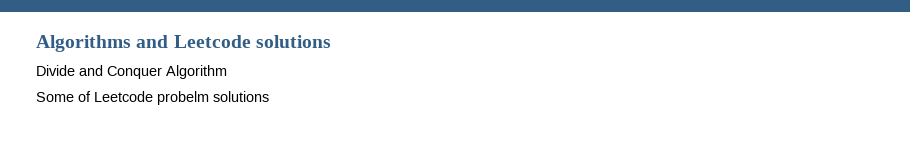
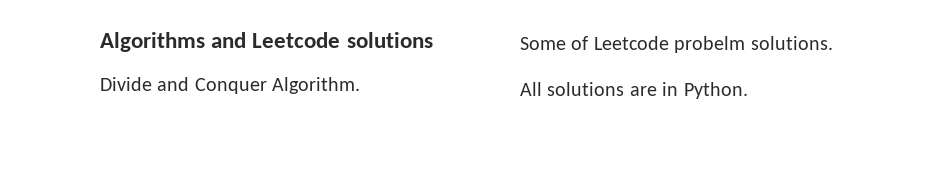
[166,65,227,79] Algorithm -> [272,77,361,94] Algorithm.
[213,91,269,102] solutions -> [750,36,833,50] [520,82,748,99] solutions. // All solutions are in Python.

